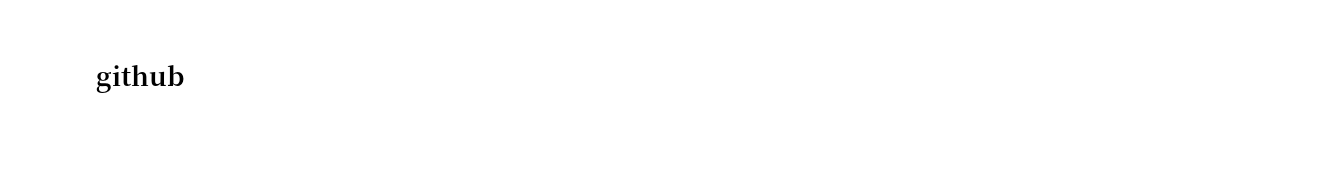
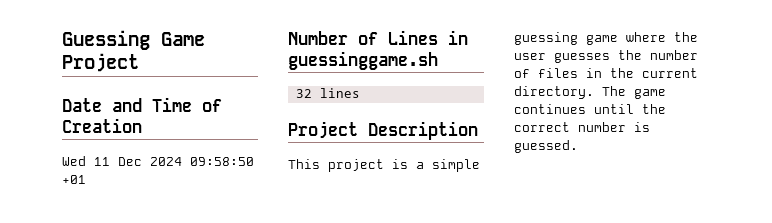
[96,65,184,93] github -> [62,30,205,50] [62,53,139,72] [62,97,222,112] [62,118,142,133] [62,156,254,166] [62,175,86,184] [288,30,468,45] [288,51,438,70] [295,88,360,98] [288,121,478,140] [288,159,480,172] [514,32,698,45] [514,50,698,63] [514,68,698,78] [514,86,666,99] [514,104,666,114] [514,122,650,132] [514,140,578,153] Guessing Game Project // Date and Time of Creation // Wed 11 Dec 2024 09:58:50 +01 // Number of Lines in guessinggame.sh // 32 lines // Project Description // This project is a simple guessing game where the user guesses the number of files in the current directory. The game continues until the correct number is guessed.

